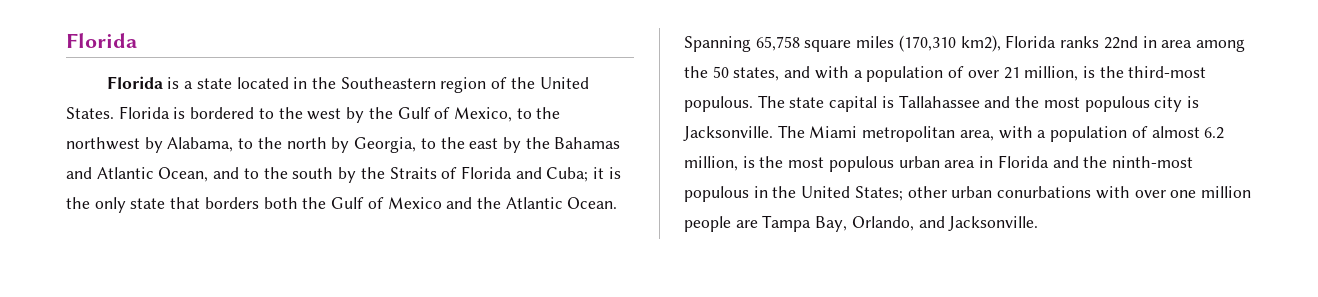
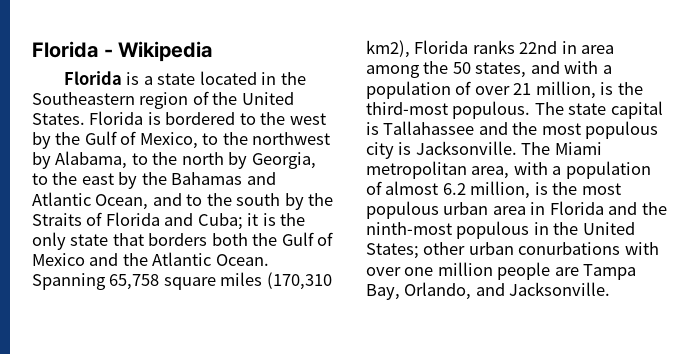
[66,33,137,48] Florida -> [32,41,213,62] Florida - Wikipedia

